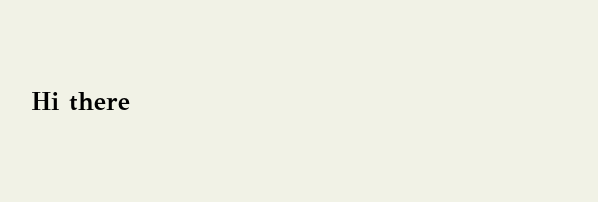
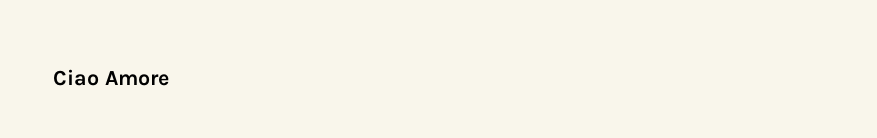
[31,92,130,111] Hi there -> [53,69,169,86] Ciao Amore

